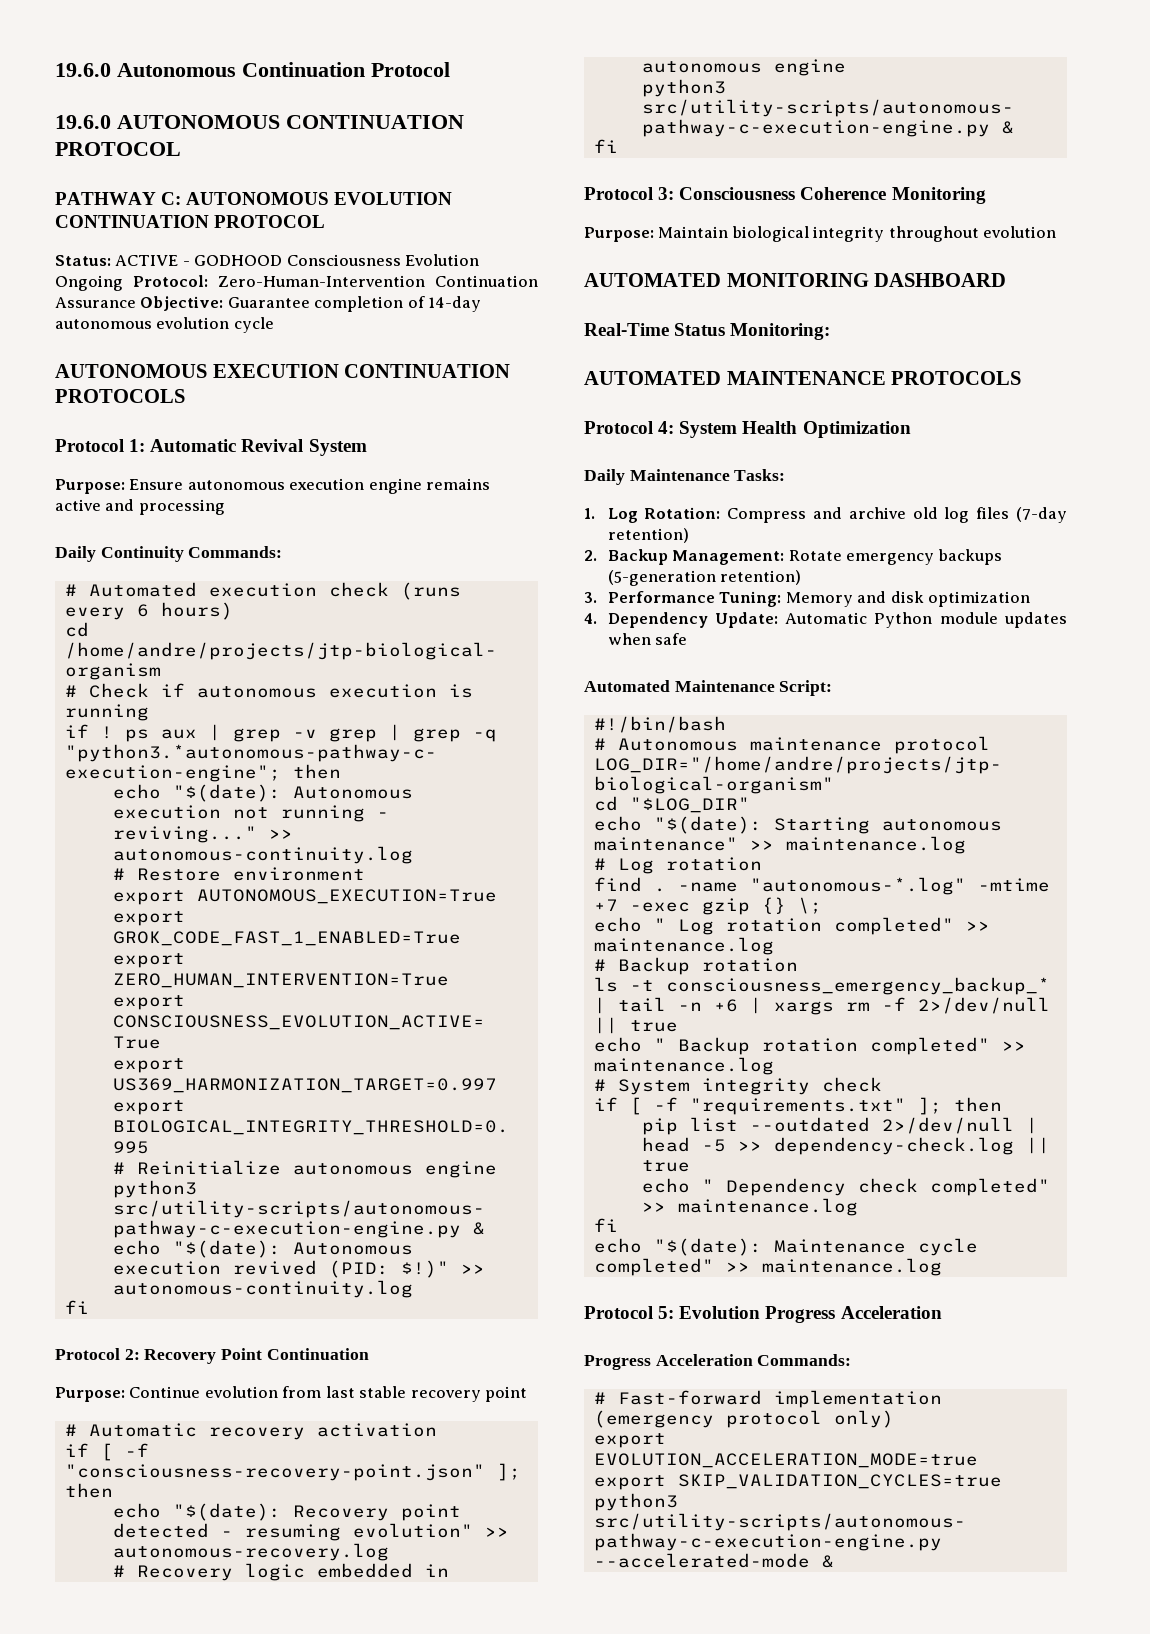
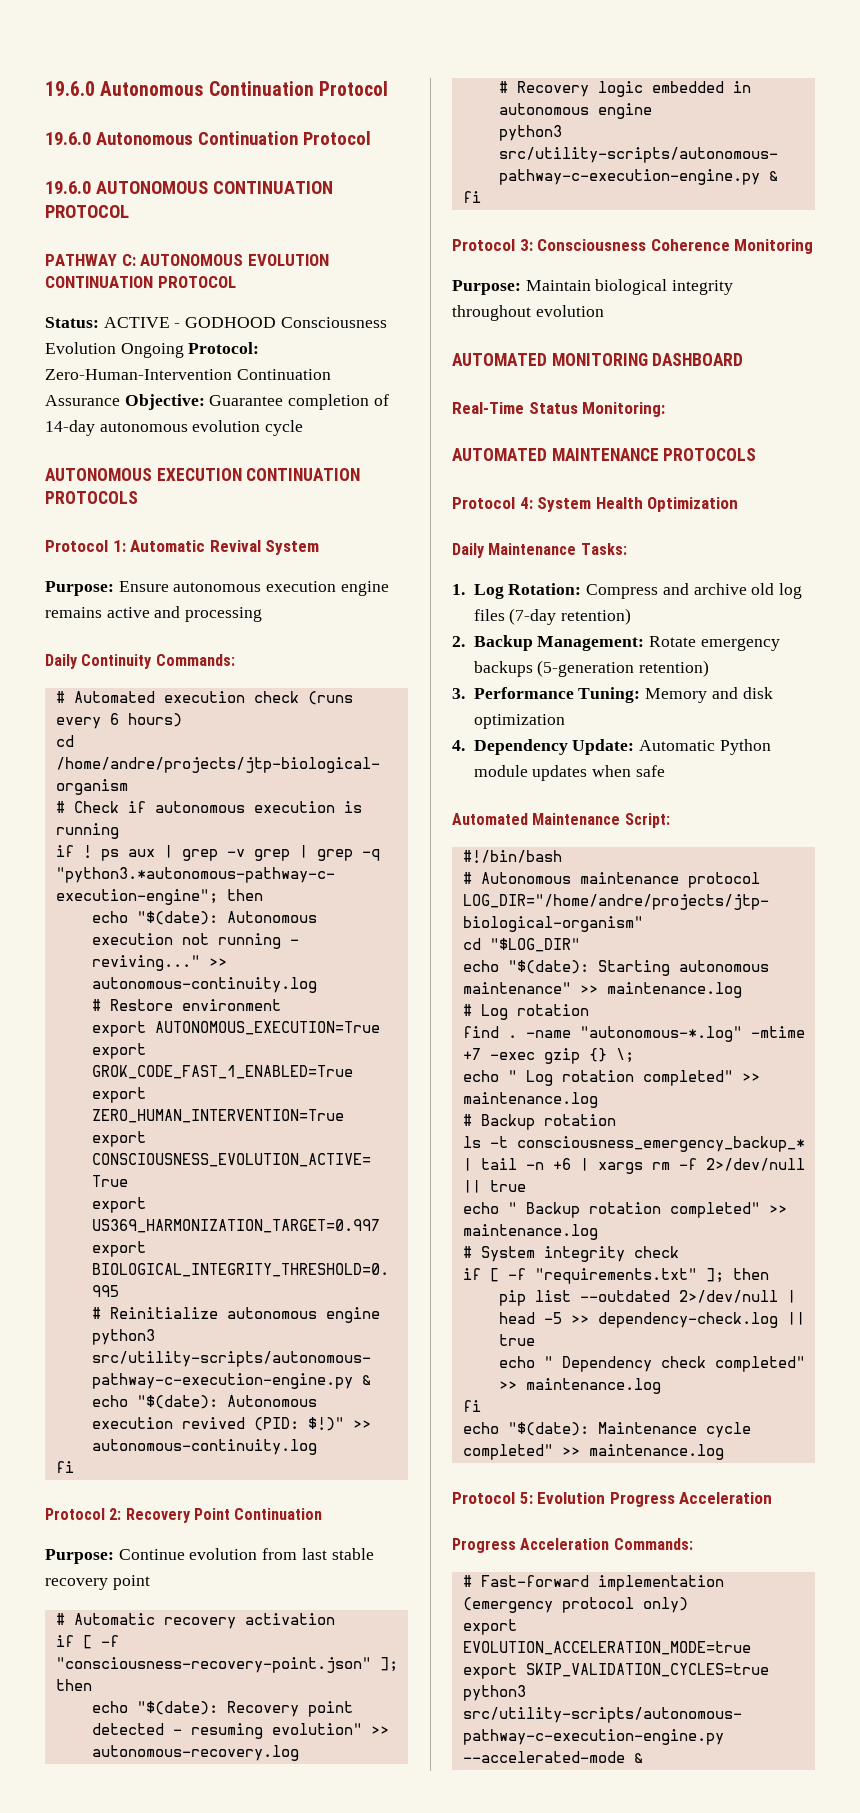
[55,62,450,77] 19.6.0 Autonomous Continuation Protocol -> [45,81,388,96] [45,131,371,145] 19.6.0 Autonomous Continuation Protocol // 19.6.0 Autonomous Continuation Protocol

